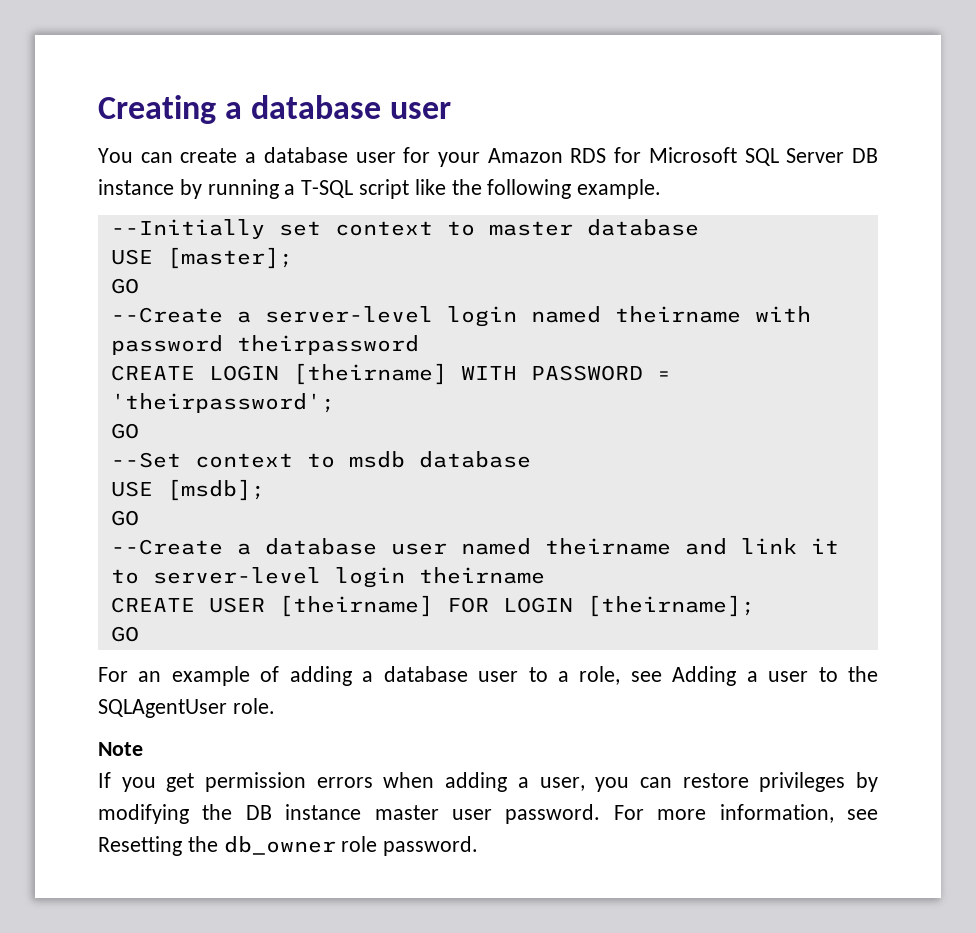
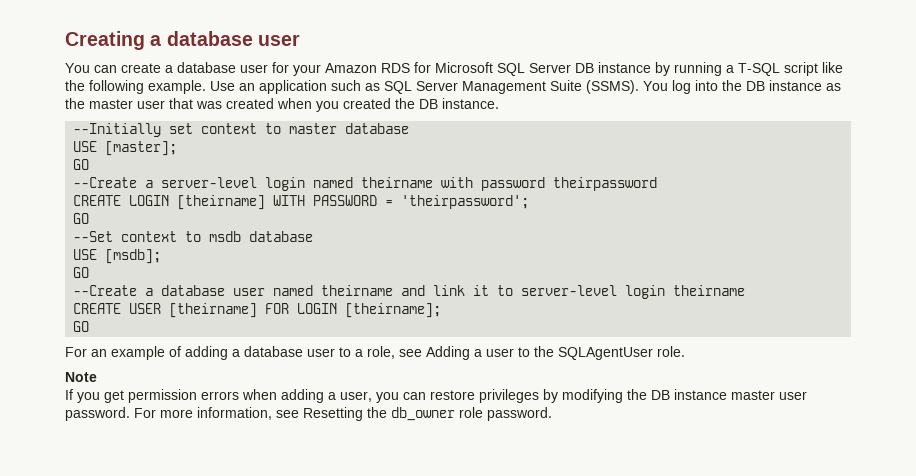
(662, 189) none -> [210,80,841,94] [65,98,499,112] Use an application such as SQL Server Management Suite (SSMS). You log into the DB instance as the master user that was created when you created the DB instance.

